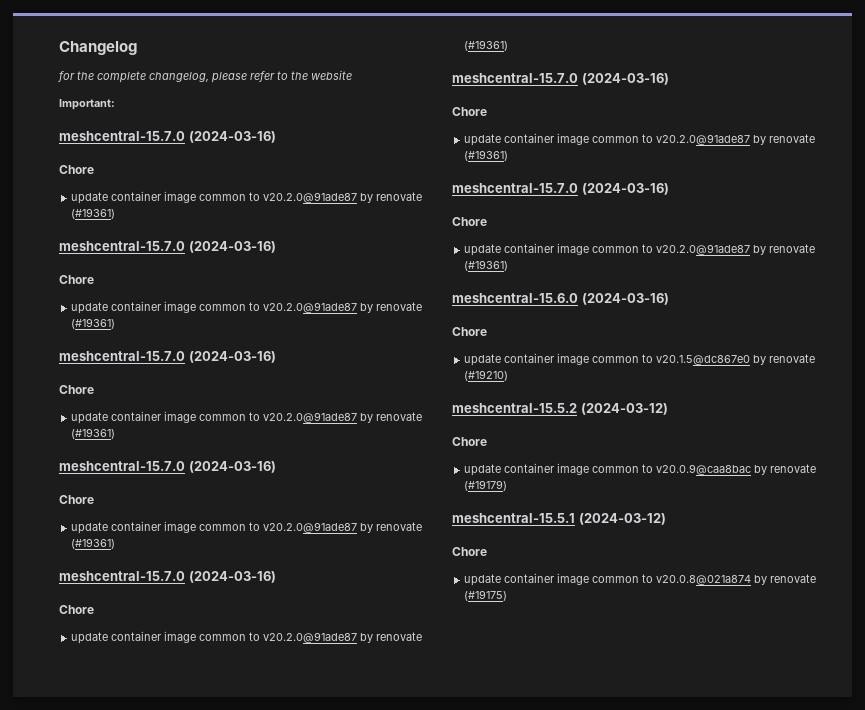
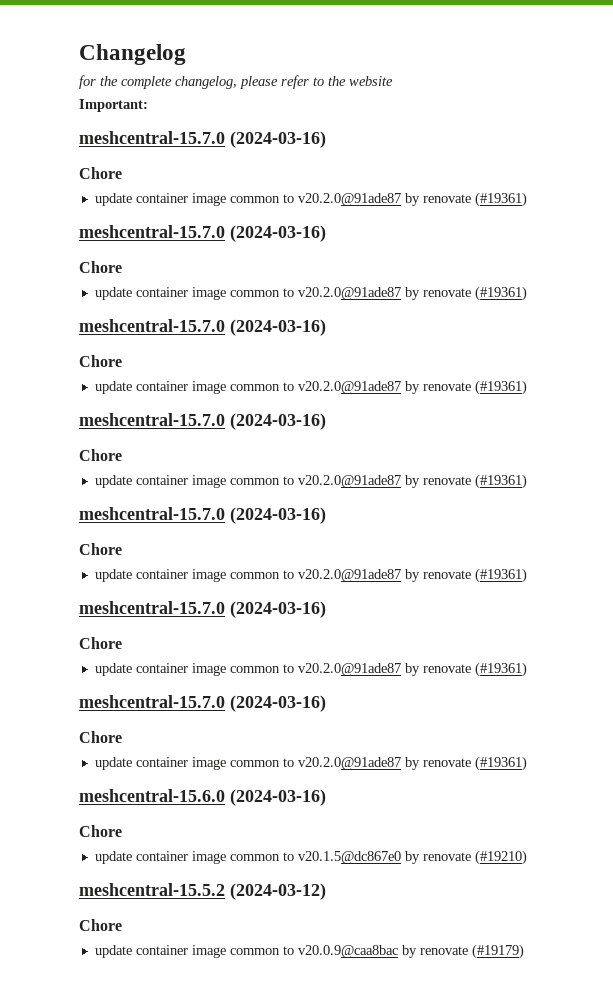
[452,513,666,525] [452,547,487,556] [464,573,817,586] [464,590,508,601] // meshcentral-15.5.1 (2024-03-12) // Chore // update container image common to v20.0.8@021a874 by renovate (#19175) -> (524, 951) none

